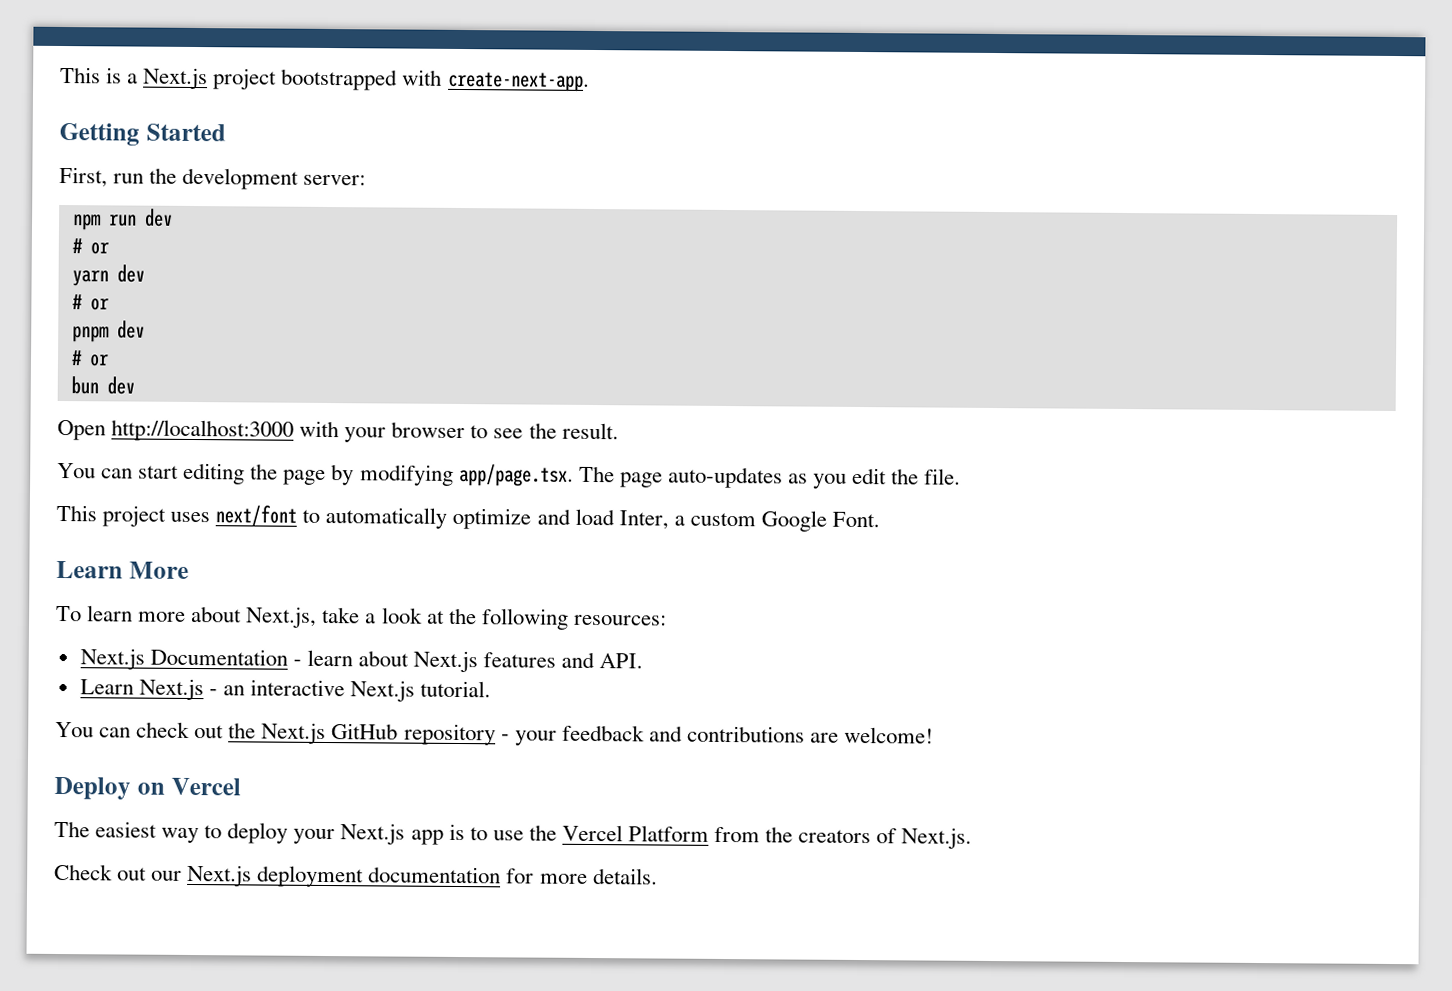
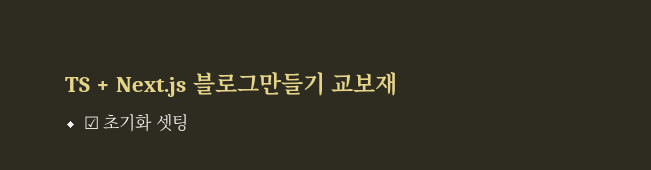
[60,66,590,92] [59,122,226,146] [59,166,367,190] [71,208,173,231] [71,238,109,255] [71,264,145,287] [71,294,109,311] [71,320,145,343] [70,350,109,367] [70,376,135,395] [57,419,619,443] [57,462,962,489] [56,504,880,532] [56,560,189,579] [56,605,667,630] [79,648,644,673] [79,678,492,702] [55,721,935,746] [54,776,241,800] [54,820,973,849] [54,863,658,888] This is a Next.js project bootstrapped with create-next-app. // Getting Started // First, run the development server: // npm run dev // # or // yarn dev // # or // pnpm dev // # or // bun dev // Open http://localhost:3000 with your browser to see the result. // You can start editing the page by modifying app/page.tsx. The page auto-updates as you edit the file. // This project uses next/font to automatically optimize and load Inter, a custom Google Font. // Learn More // To learn more about Next.js, take a look at the following resources: // Next.js Documentation - learn about Next.js features and API. // Learn Next.js - an interactive Next.js tutorial. // You can check out the Next.js GitHub repository - your feedback and contributions are welcome! // Deploy on Vercel // The easiest way to deploy your Next.js app is to use the Vercel Platform from the creators of Next.js. // Check out our Next.js deployment documentation for more details. -> [65,72,397,97] [83,113,188,132] TS + Next.js 블로그만들기 교보재 // ☑ 초기화 셋팅

